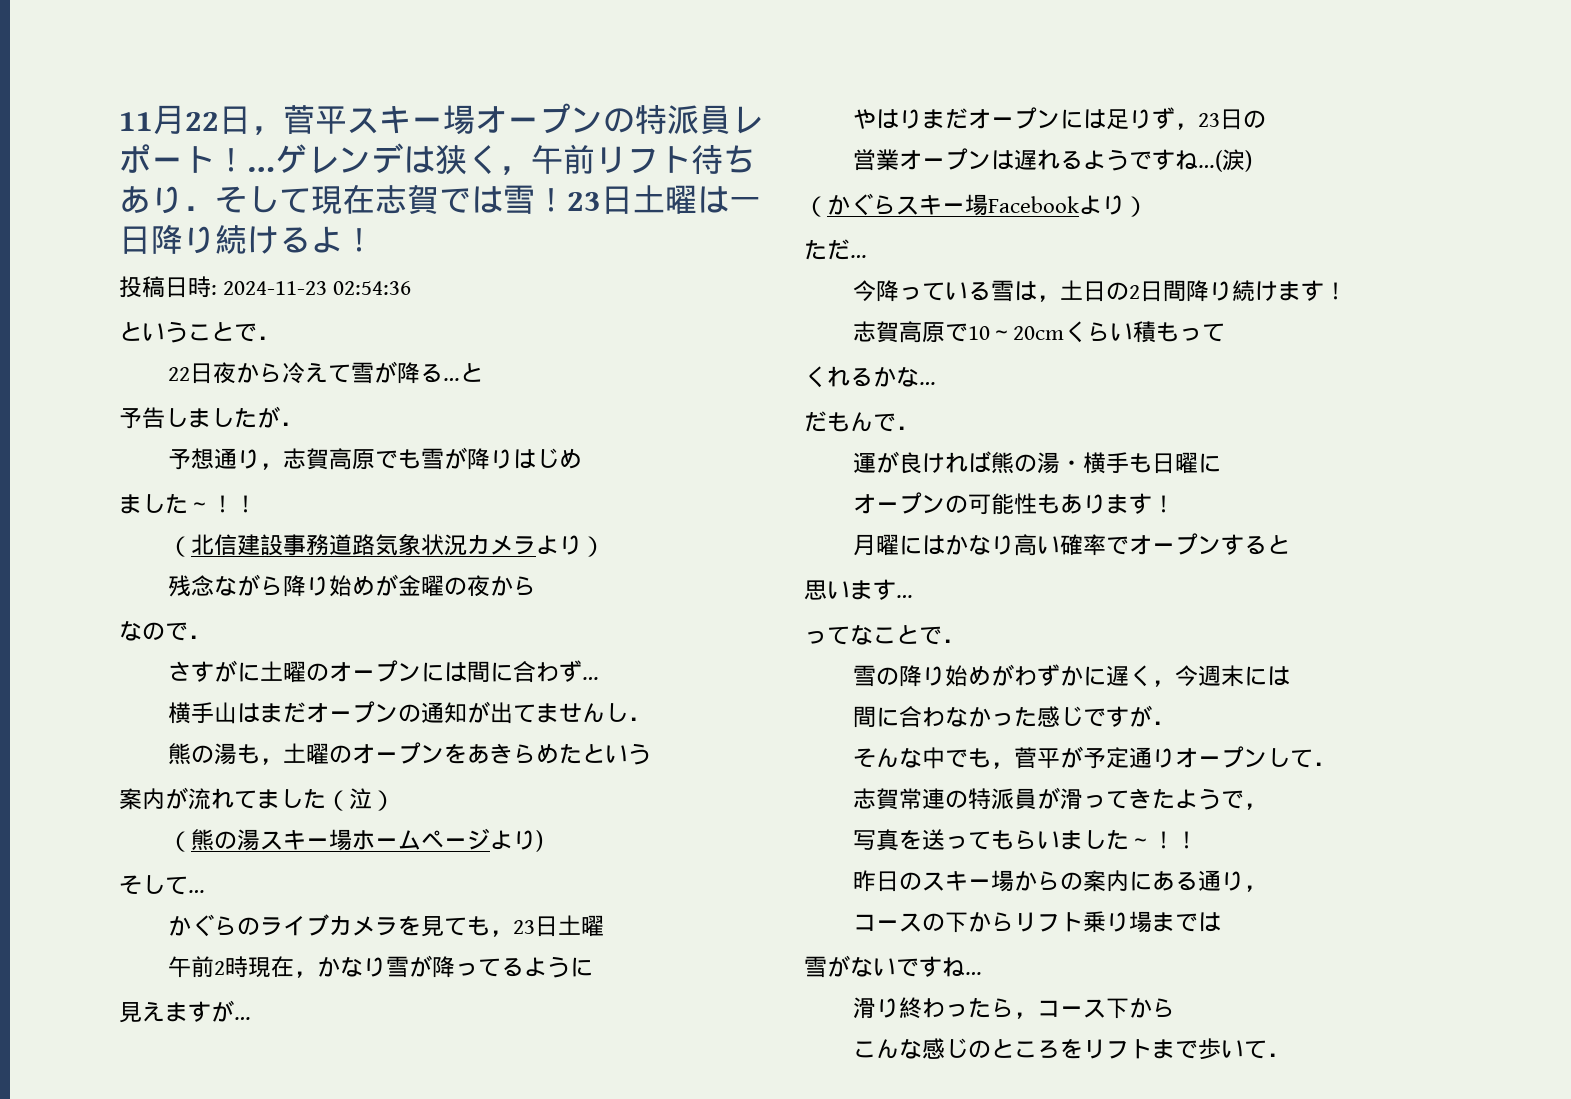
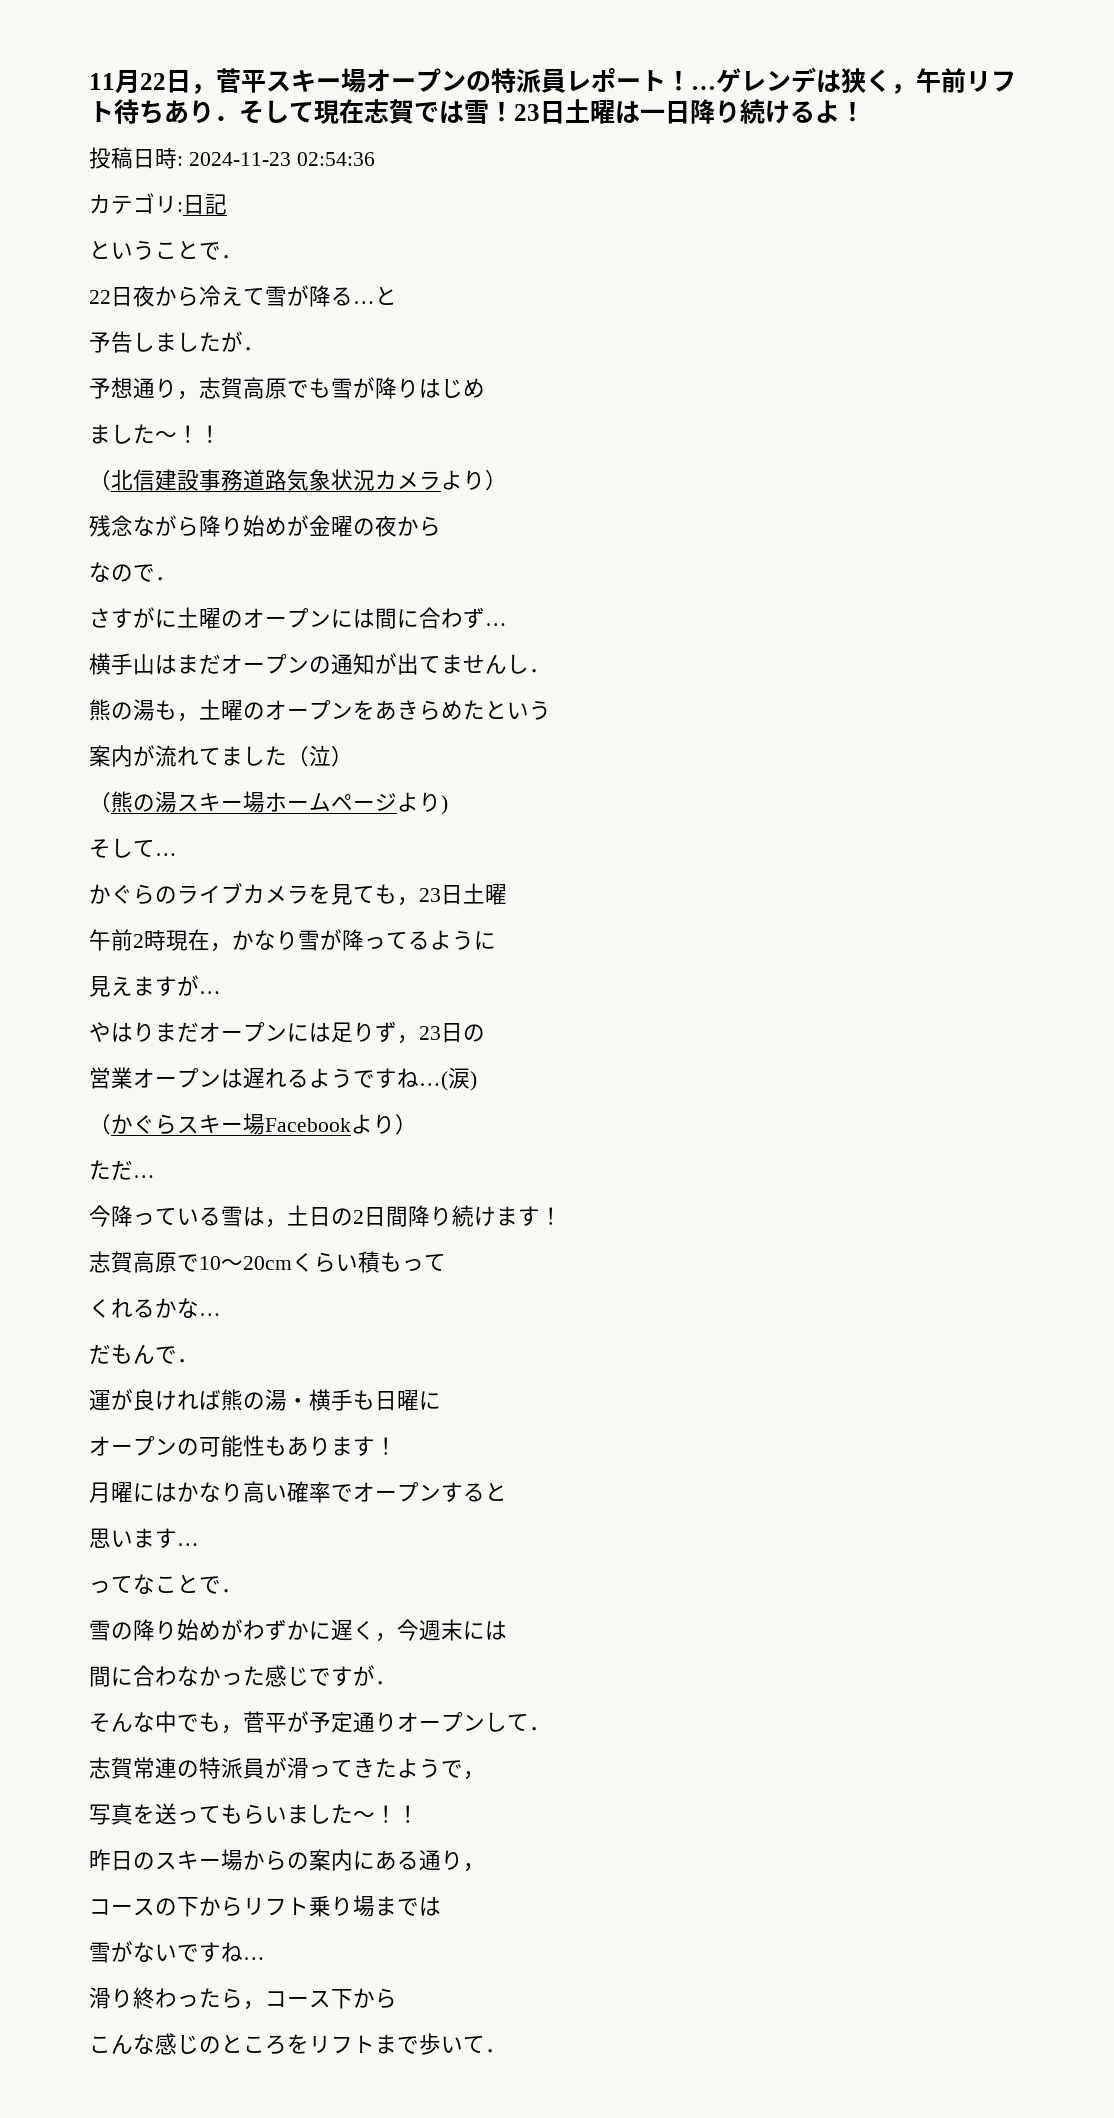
(412, 288) none -> [89,193,227,215] // カテゴリ:日記

